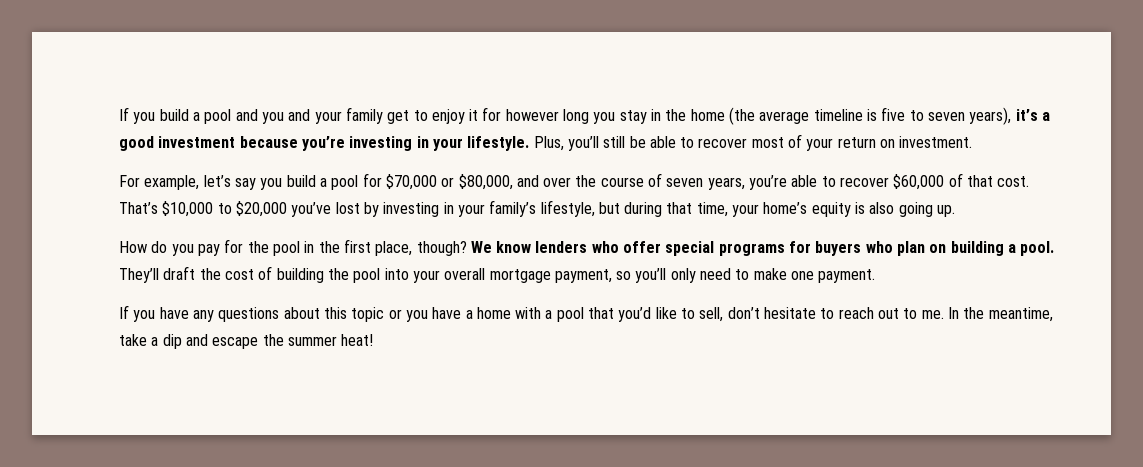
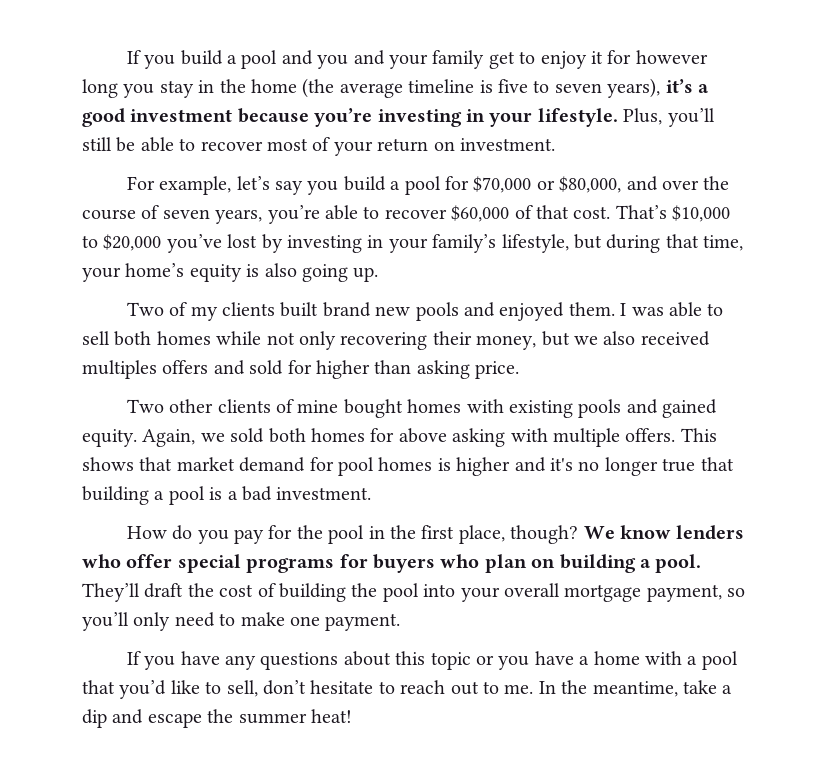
(956, 211) none -> [126,302,724,321] [82,331,710,350] [82,360,520,379] [126,399,718,418] [82,428,717,447] [82,457,734,476] [82,486,372,505] // Two of my clients built brand new pools and enjoyed them. I was able to sell both homes while not only recovering their money, but we also received multiples offers and sold for higher than asking price. // Two other clients of mine bought homes with existing pools and gained equity. Again, we sold both homes for above asking with multiple offers. This shows that market demand for pool homes is higher and it's no longer true that building a pool is a bad investment.

